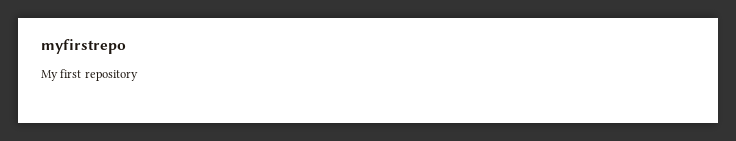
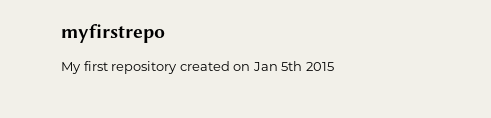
(138, 75) none -> [179,61,334,71] created on Jan 5th 2015

